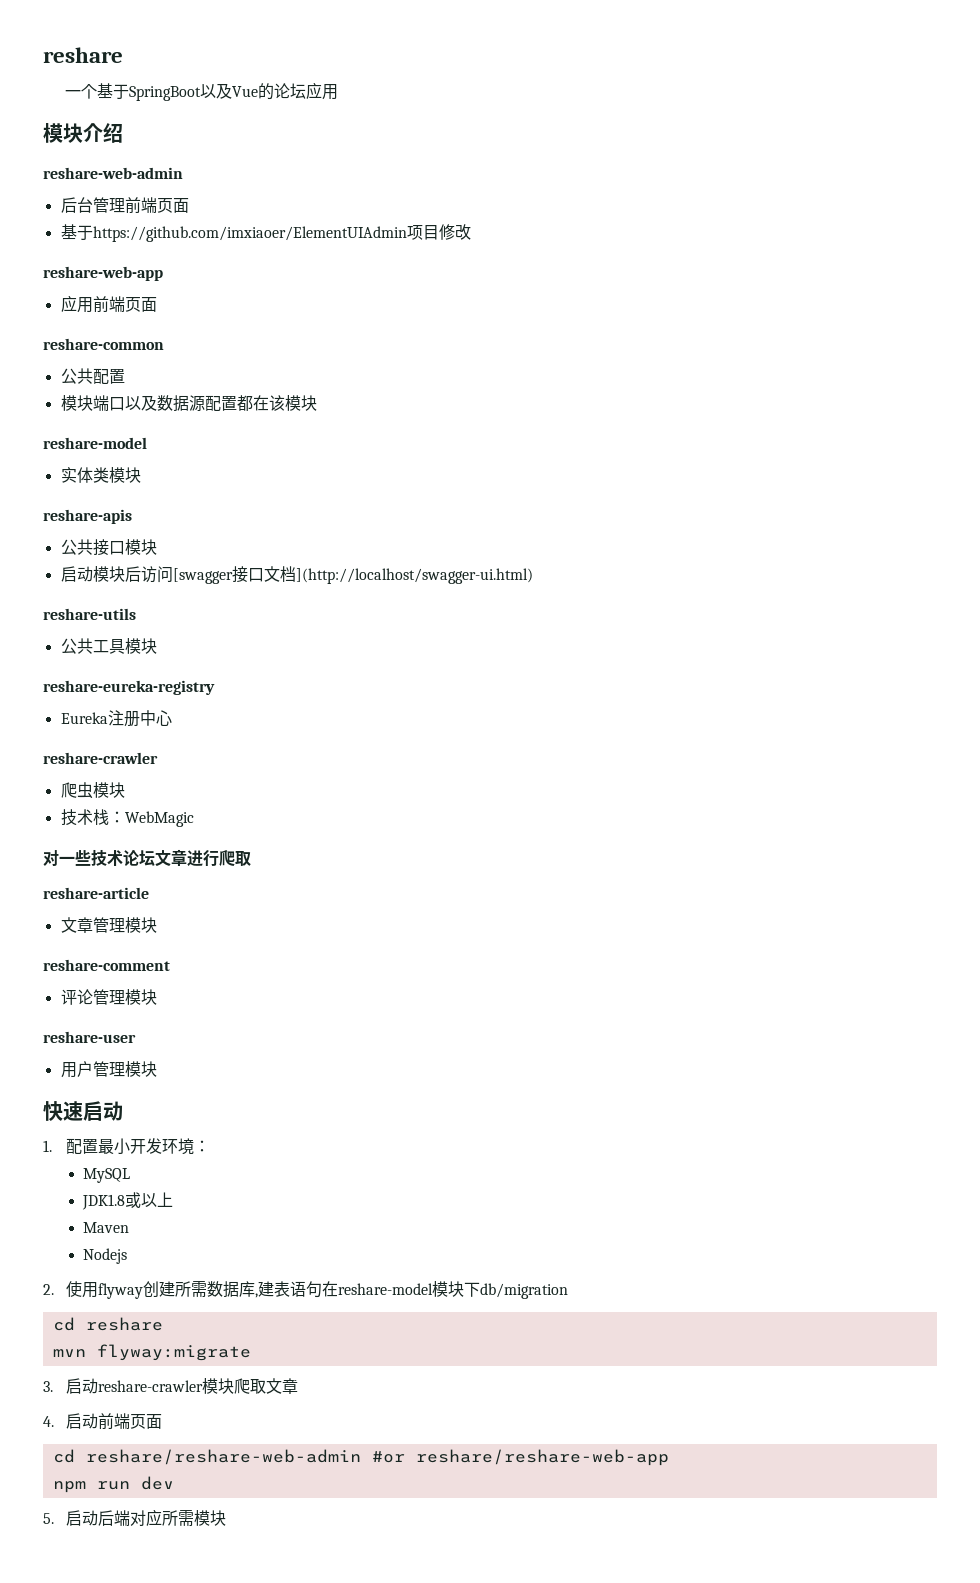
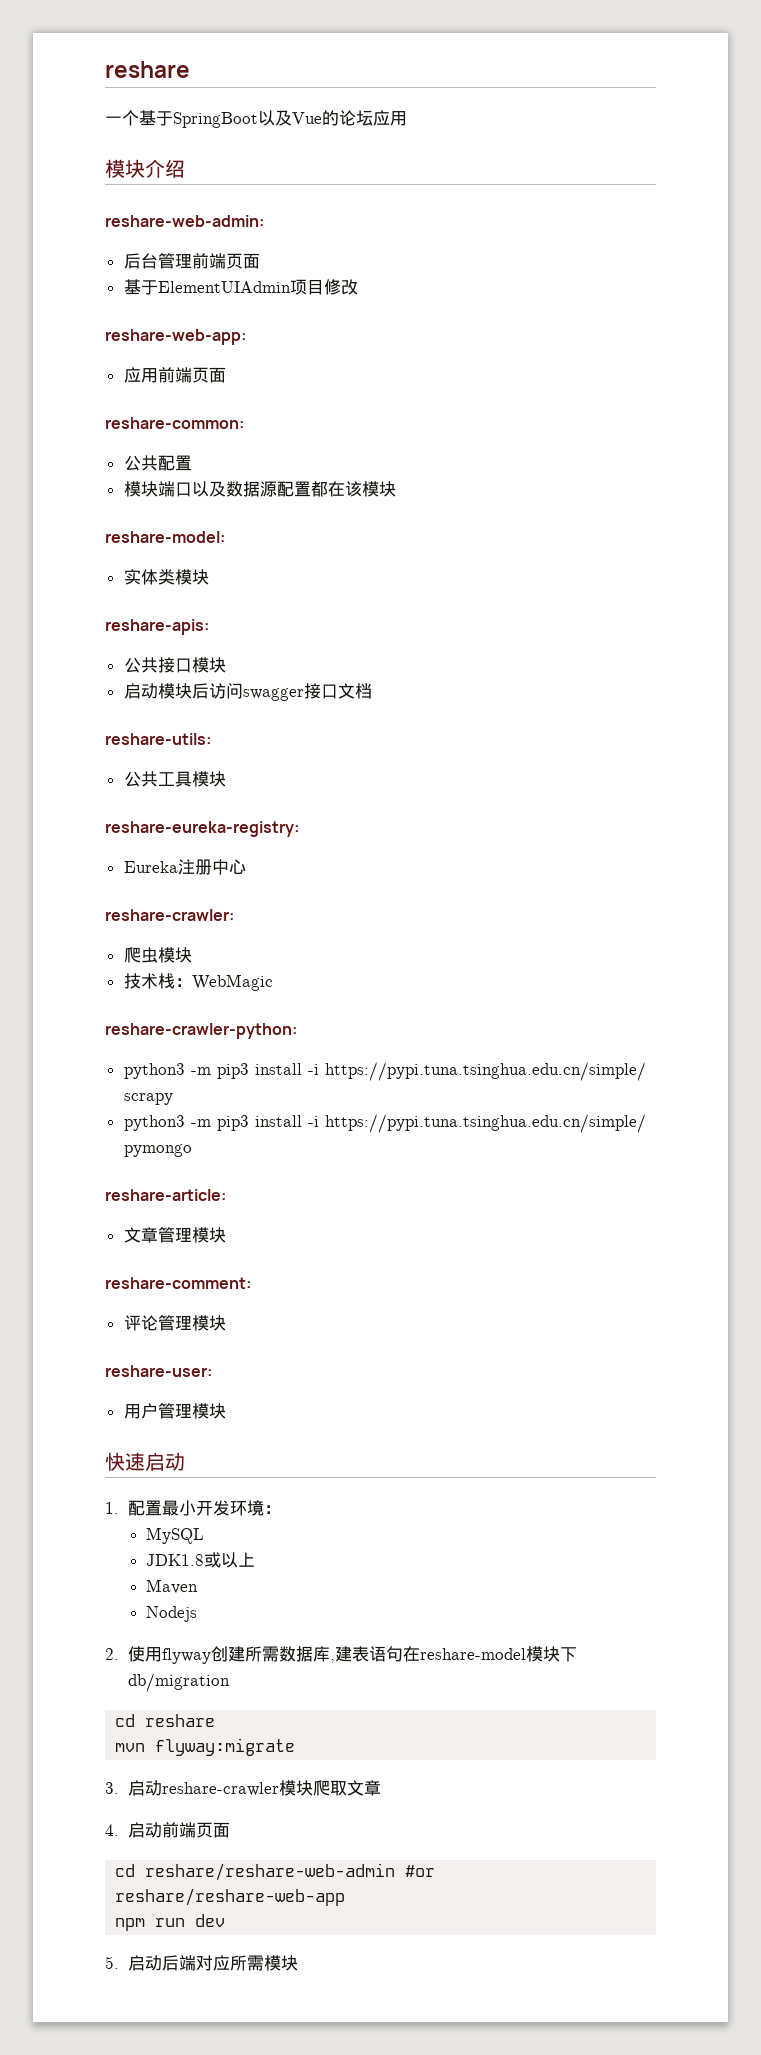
[43,167,183,179] reshare-web-admin -> [105,215,264,227] reshare-web-admin:
[92,226,407,242] https://github.com/imxiaoer/ElementUIAdmin -> [157,281,291,293] ElementUIAdmin
[43,266,163,281] reshare-web-app -> [105,329,246,345] reshare-web-app:
[43,338,164,350] reshare-common -> [105,417,244,429] reshare-common:
[43,437,147,449] reshare-model -> [105,531,225,543] reshare-model:
[43,509,132,524] reshare-apis -> [105,619,209,635] reshare-apis:
[172,568,233,584] [swagger -> [242,688,304,701] swagger
[295,568,533,584] [43,608,136,620] ](http://localhost/swagger-ui.html) // reshare-utils -> [105,733,211,745] // reshare-utils:
[43,680,215,695] reshare-eureka-registry -> [105,821,299,837] reshare-eureka-registry:
[43,752,158,764] reshare-crawler -> [105,909,234,921] reshare-crawler:
[43,849,251,867] [43,887,149,899] 对一些技术论坛文章进行爬取 // reshare-article -> [105,1023,297,1039] [123,1062,646,1081] [123,1093,173,1105] [123,1114,646,1133] [123,1144,192,1157] [105,1189,226,1201] reshare-crawler-python: // python3 -m pip3 install -i https://pypi.tuna.tsinghua.edu.cn/simple/ scrapy // python3 -m pip3 install -i https://pypi.tuna.tsinghua.edu.cn/simple/ pymongo // reshare-article:
[43,959,170,971] reshare-comment -> [105,1277,251,1289] reshare-comment:
[43,1031,136,1043] reshare-user -> [105,1365,212,1377] reshare-user:

